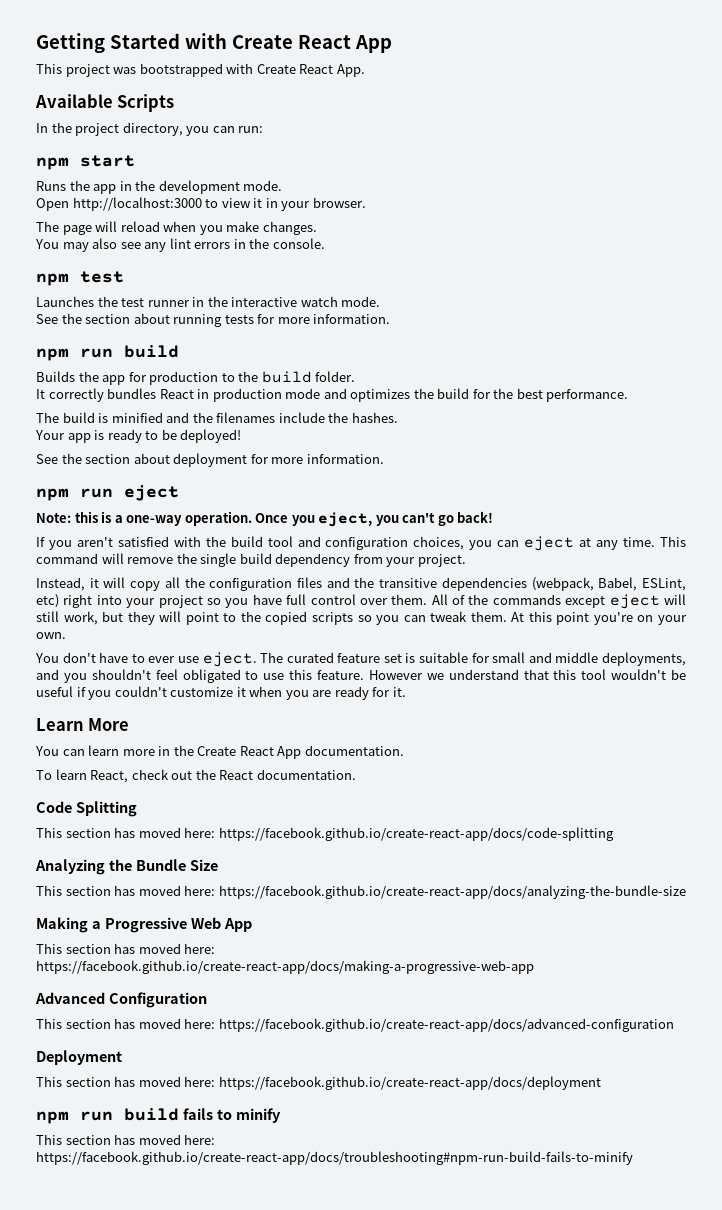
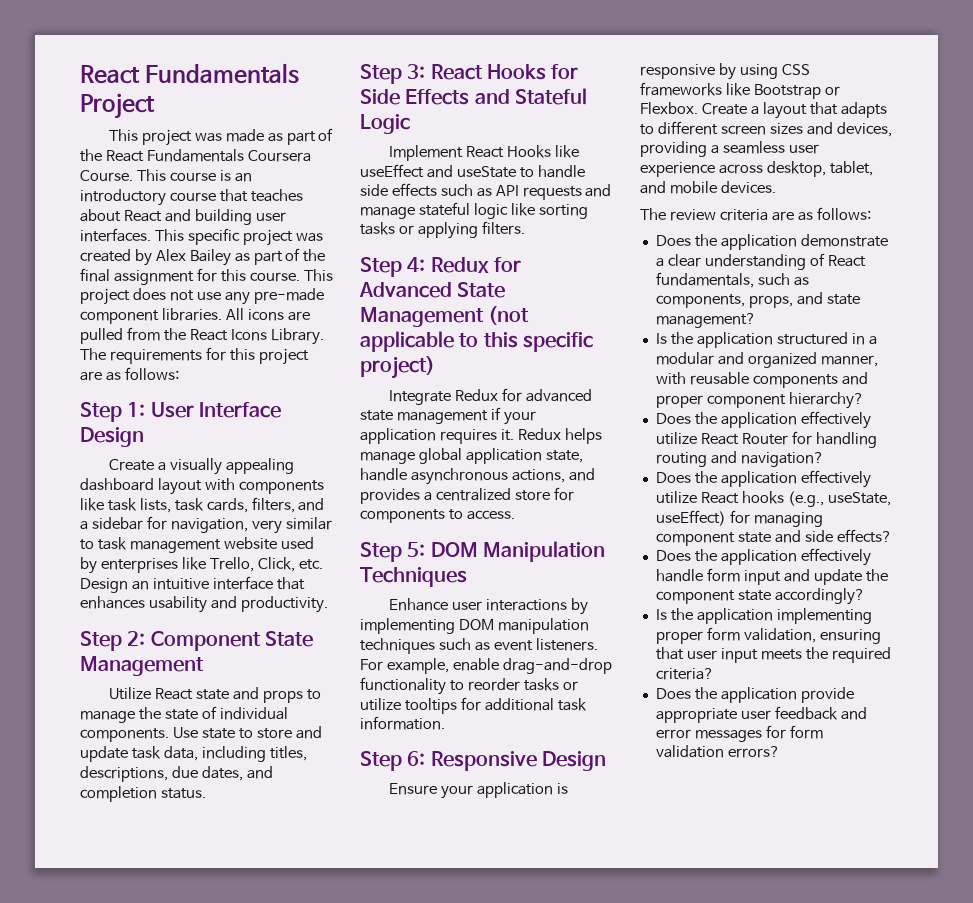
[36,33,392,53] [36,63,365,77] [35,94,175,112] [36,122,264,136] [36,155,135,170] [36,180,283,194] [36,197,366,211] [36,221,317,235] [35,238,325,252] [36,271,124,286] [36,296,381,307] [36,313,391,327] [36,345,179,361] [36,371,356,385] [36,388,629,402] [36,412,398,423] [35,429,242,443] [36,453,384,467] [36,485,179,501] [36,511,494,527] [36,536,687,551] [36,553,466,567] [36,577,686,591] [36,594,687,609] [36,611,687,625] [36,632,66,639] [35,652,686,667] [36,669,686,683] [36,686,406,700] [36,718,130,731] [35,745,404,759] [36,769,356,783] [36,801,137,817] [36,827,614,841] [35,859,218,875] [36,885,686,899] [36,917,252,933] [36,943,216,954] [36,960,534,974] [35,992,207,1008] [36,1018,674,1032] [36,1050,122,1065] [36,1076,601,1090] [36,1108,281,1124] [36,1134,216,1145] [36,1151,633,1165] Getting Started with Create React App // This project was bootstrapped with Create React App. // Available Scripts // In the project directory, you can run: // npm start // Runs the app in the development mode. // Open http://localhost:3000 to view it in your browser. // The page will reload when you make changes. // You may also see any lint errors in the console. // npm test // Launches the test runner in the interactive watch mode. // See the section about running tests for more information. // npm run build // Builds the app for production to the build folder. // It correctly bundles React in production mode and optimizes the build for the best performance. // The build is minified and the filenames include the hashes. // Your app is ready to be deployed! // See the section about deployment for more information. // npm run eject // Note: this is a one-way operation. Once you eject, you can't go back! // If you aren't satisfied with the build tool and configuration choices, you can eject at any time. This command will remove the single build dependency from your project. // Instead, it will copy all the configuration files and the transitive dependencies (webpack, Babel, ESLint, etc) right into your project so you have full control over them. All of the commands except eject will still work, but they will point to the copied scripts so you can tweak them. At this point you're on your own. // You don't have to ever use eject. The curated feature set is suitable for small and middle deployments, and you shouldn't feel obligated to use this feature. However we understand that this tool wouldn't be useful if you couldn't customize it when you are ready for it. // Learn More // You can learn more in the Create React App documentation. // To learn React, check out the React documentation. // Code Splitting // This section has moved here: https://facebook.github.io/create-react-app/docs/code-splitting // Analyzing the Bundle Size // This section has moved here: https://facebook.github.io/create-react-app/docs/analyzing-the-bundle-size // Making a Progressive Web App // This section has moved here: https://facebook.github.io/create-react-app/docs/making-a-progressive-web-app // Advanced Configuration // This section has moved here: https://facebook.github.io/create-react-app/docs/advanced-configuration // Deployment // This section has moved here: https://facebook.github.io/create-react-app/docs/deployment // npm run build fails to minify // This section has moved here: https://facebook.github.io/create-react-app/docs/troubleshooting#npm-run-build-fails-to-minify -> [80,63,300,84] [80,93,155,119] [108,128,334,146] [80,149,311,162] [80,169,252,182] [80,189,303,206] [80,209,286,225] [80,228,323,246] [80,248,326,266] [80,268,333,285] [80,288,324,305] [80,308,310,324] [80,327,324,345] [80,347,309,365] [80,367,179,381] [80,402,281,422] [80,427,144,447] [108,458,294,475] [80,478,324,495] [80,497,325,513] [80,516,332,534] [80,537,314,553] [80,557,323,574] [80,576,305,593] [80,596,328,613] [80,631,313,651] [80,656,204,676] [108,687,321,703] [80,706,288,723] [80,726,322,742] [80,746,307,762] [80,766,273,782] [80,786,206,802] [360,64,579,84] [360,88,587,105] [360,114,410,134] [388,145,579,161] [360,164,585,178] [360,183,612,200] [360,202,588,219] [360,221,525,239] [360,257,521,277] [359,282,506,298] [360,306,530,327] [360,331,593,352] [360,356,435,379] [388,388,592,405] [360,407,536,425] [360,428,602,444] [360,448,583,464] [360,468,595,485] [360,487,574,504] [360,509,515,523] [360,541,605,562] [360,567,467,587] [388,598,588,615] [360,618,589,634] [360,638,598,654] [360,658,612,674] [360,677,578,695] [360,697,587,714] [360,716,445,730] [360,751,606,771] [388,782,568,799] [640,63,810,80] [640,82,840,99] [640,102,887,119] [640,121,892,137] [640,141,819,157] [640,161,873,177] [640,181,776,194] [640,207,871,221] [655,234,888,250] [655,253,866,270] [655,272,809,288] [655,292,860,308] [655,313,756,328] [655,332,877,348] [655,352,878,368] [655,372,868,388] [655,392,864,409] [655,411,871,429] [655,431,877,448] [655,451,824,467] [655,470,871,488] [655,491,891,507] [655,510,823,527] [655,529,892,546] [655,548,871,566] [655,568,888,585] [655,588,865,605] [655,608,872,624] [655,627,881,644] [655,647,891,663] [655,668,714,680] [655,687,854,703] [655,706,867,723] [655,725,823,742] [655,745,780,758] React Fundamentals Project // This project was made as part of the React Fundamentals Coursera Course. This course is an introductory course that teaches about React and building user interfaces. This specific project was created by Alex Bailey as part of the final assignment for this course. This project does not use any pre-made component libraries. All icons are pulled from the React Icons Library. The requirements for this project are as follows: // Step 1: User Interface Design // Create a visually appealing dashboard layout with components like task lists, task cards, filters, and a sidebar for navigation, very similar to task management website used by enterprises like Trello, Click, etc. Design an intuitive interface that enhances usability and productivity. // Step 2: Component State Management // Utilize React state and props to manage the state of individual components. Use state to store and update task data, including titles, descriptions, due dates, and completion status. // Step 3: React Hooks for Side Effects and Stateful Logic // Implement React Hooks like useEffect and useState to handle side effects such as API requests and manage stateful logic like sorting tasks or applying filters. // Step 4: Redux for Advanced State Management (not applicable to this specific project) // Integrate Redux for advanced state management if your application requires it. Redux helps manage global application state, handle asynchronous actions, and provides a centralized store for components to access. // Step 5: DOM Manipulation Techniques // Enhance user interactions by implementing DOM manipulation techniques such as event listeners. For example, enable drag-and-drop functionality to reorder tasks or utilize tooltips for additional task information. // Step 6: Responsive Design // Ensure your application is responsive by using CSS frameworks like Bootstrap or Flexbox. Create a layout that adapts to different screen sizes and devices, providing a seamless user experience across desktop, tablet, and mobile devices. // The review criteria are as follows: // Does the application demonstrate a clear understanding of React fundamentals, such as components, props, and state management? // Is the application structured in a modular and organized manner, with reusable components and proper component hierarchy? // Does the application effectively utilize React Router for handling routing and navigation? // Does the application effectively utilize React hooks (e.g., useState, useEffect) for managing component state and side effects? // Does the application effectively handle form input and update the component state accordingly? // Is the application implementing proper form validation, ensuring that user input meets the required criteria? // Does the application provide appropriate user feedback and error messages for form validation errors?

